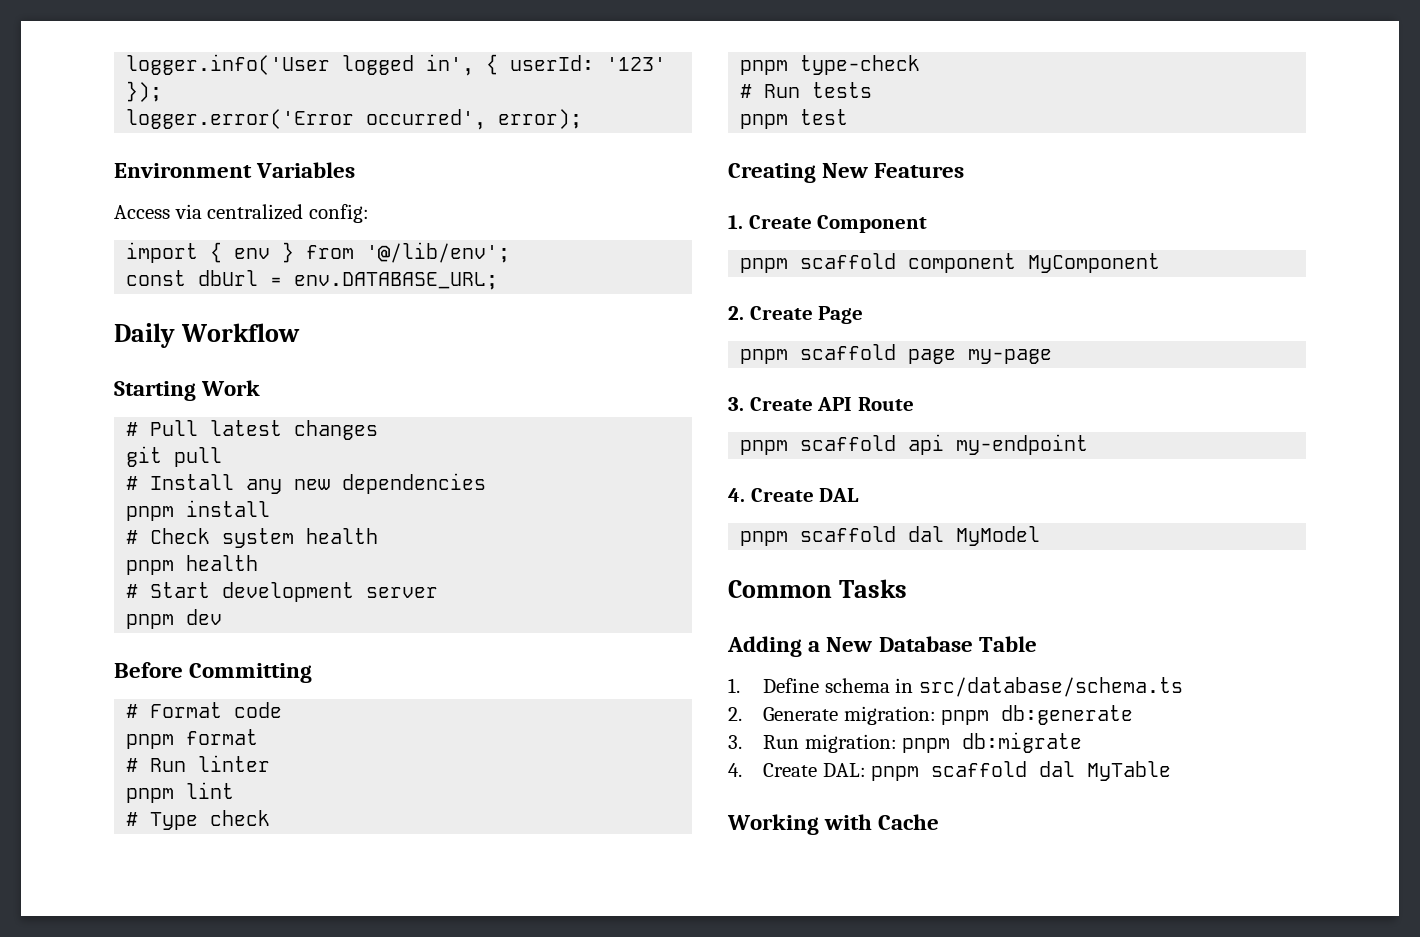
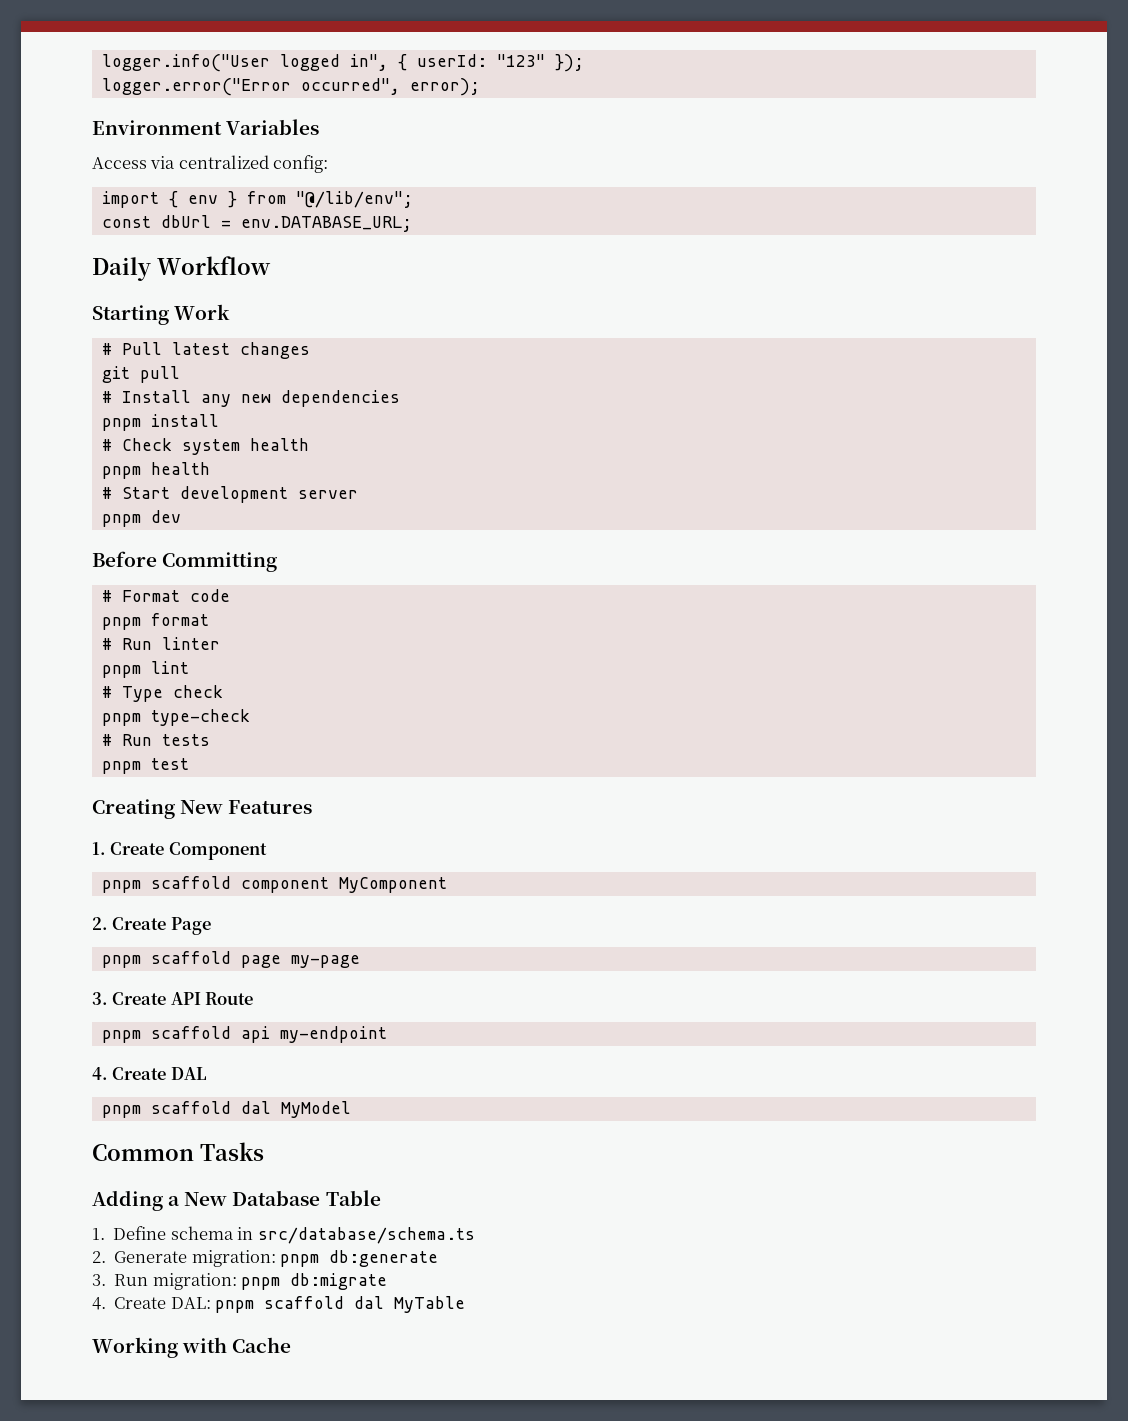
[126,54,475,76] logger.info('User logged in', -> [101,54,388,72] logger.info("User logged in",
[606,57,667,71] '123' -> [496,54,545,67] "123"
[126,109,487,130] logger.error('Error occurred', -> [101,78,400,96] logger.error("Error occurred",
[366,242,511,263] '@/lib/env'; -> [295,191,413,208] "@/lib/env";

